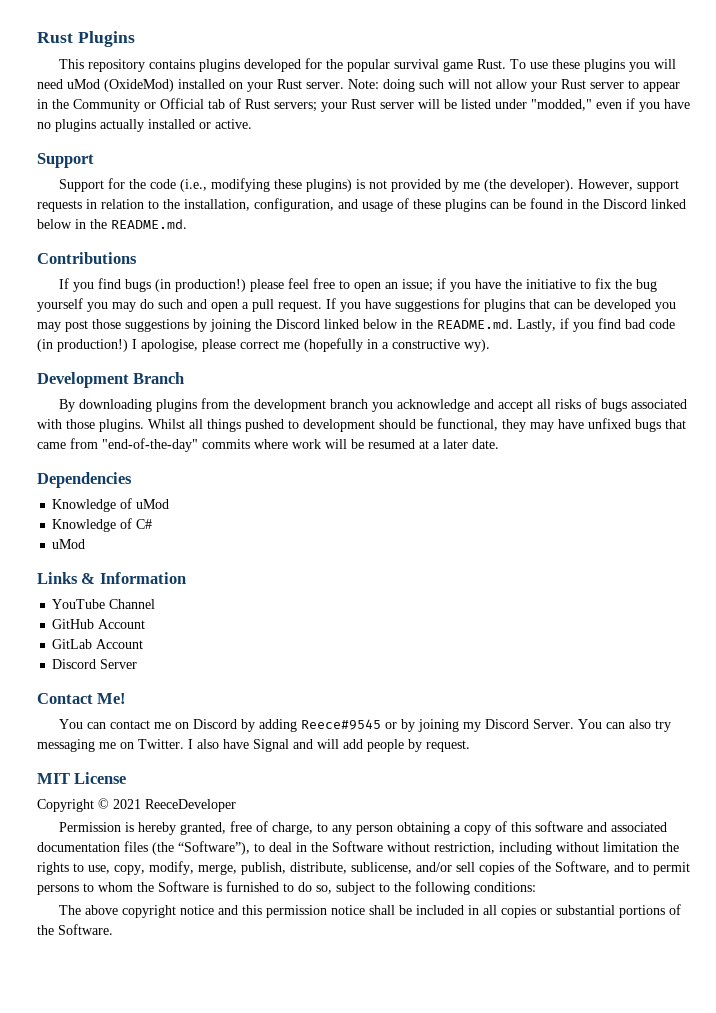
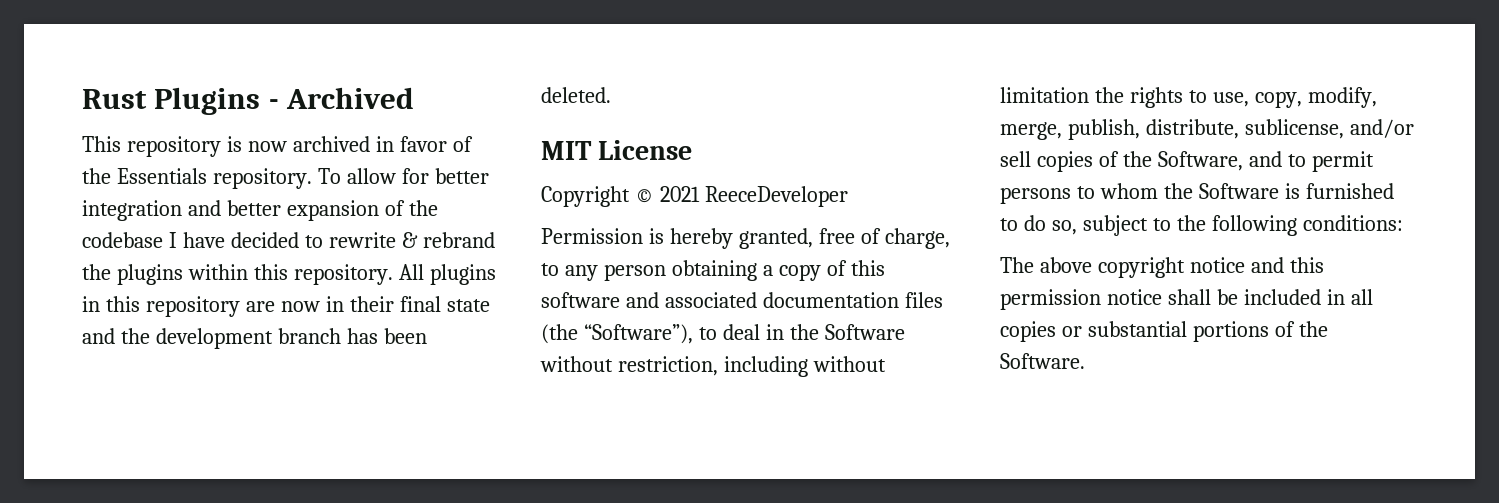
(135, 39) none -> [268,87,415,109] - Archived
[148,58,676,72] [37,79,680,92] [37,98,690,112] [37,119,252,132] [37,153,94,168] [58,178,679,192] [37,198,686,212] [37,219,187,229] [37,252,137,264] [58,278,657,292] [37,298,676,312] [37,318,675,332] [37,338,490,352] [37,372,185,388] [58,398,687,412] [37,418,686,432] [37,438,499,452] [37,472,132,488] [52,498,170,512] [52,518,153,532] [52,539,86,549] [37,572,186,584] [52,599,156,609] [52,619,146,629] [52,639,144,649] [52,659,138,669] [37,693,127,704] [58,719,671,732] [37,739,470,752] contains plugins developed for the popular survival game Rust. To use these plugins you will need uMod (OxideMod) installed on your Rust server. Note: doing such will not allow your Rust server to appear in the Community or Official tab of Rust servers; your Rust server will be listed under "modded," even if you have no plugins actually installed or active. // Support // Support for the code (i.e., modifying these plugins) is not provided by me (the developer). However, support requests in relation to the installation, configuration, and usage of these plugins can be found in the Discord linked below in the README.md. // Contributions // If you find bugs (in production!) please feel free to open an issue; if you have the initiative to fix the bug yourself you may do such and open a pull request. If you have suggestions for plugins that can be developed you may post those suggestions by joining the Discord linked below in the README.md. Lastly, if you find bad code (in production!) I apologise, please correct me (hopefully in a constructive wy). // Development Branch // By downloading plugins from the development branch you acknowledge and accept all risks of bugs associated with those plugins. Whilst all things pushed to development should be functional, they may have unfixed bugs that came from "end-of-the-day" commits where work will be resumed at a later date. // Dependencies // Knowledge of uMod // Knowledge of C# // uMod // Links & Information // YouTube Channel // GitHub Account // GitLab Account // Discord Server // Contact Me! // You can contact me on Discord by adding Reece#9545 or by joining my Discord Server. You can also try messaging me on Twitter. I also have Signal and will add people by request. -> [226,136,473,152] [82,168,489,189] [82,200,438,221] [82,232,495,248] [82,264,496,285] [82,296,490,317] [82,328,427,349] [541,87,611,103] is now archived in favor of the Essentials repository. To allow for better integration and better expansion of the codebase I have decided to rewrite & rebrand the plugins within this repository. All plugins in this repository are now in their final state and the development branch has been deleted.

